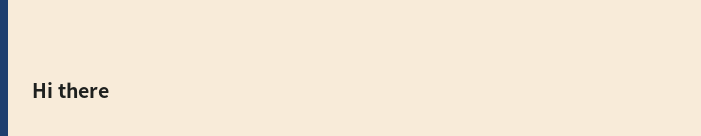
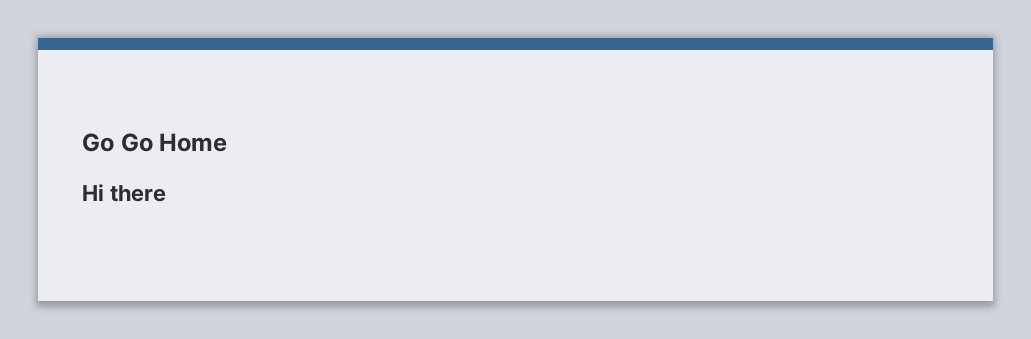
(32, 90) none -> [82,133,228,152] Go Go Home //

